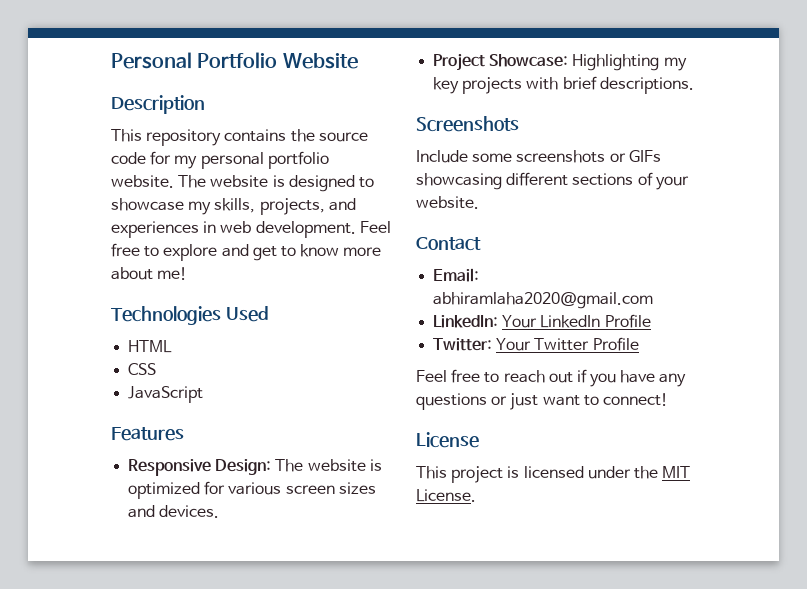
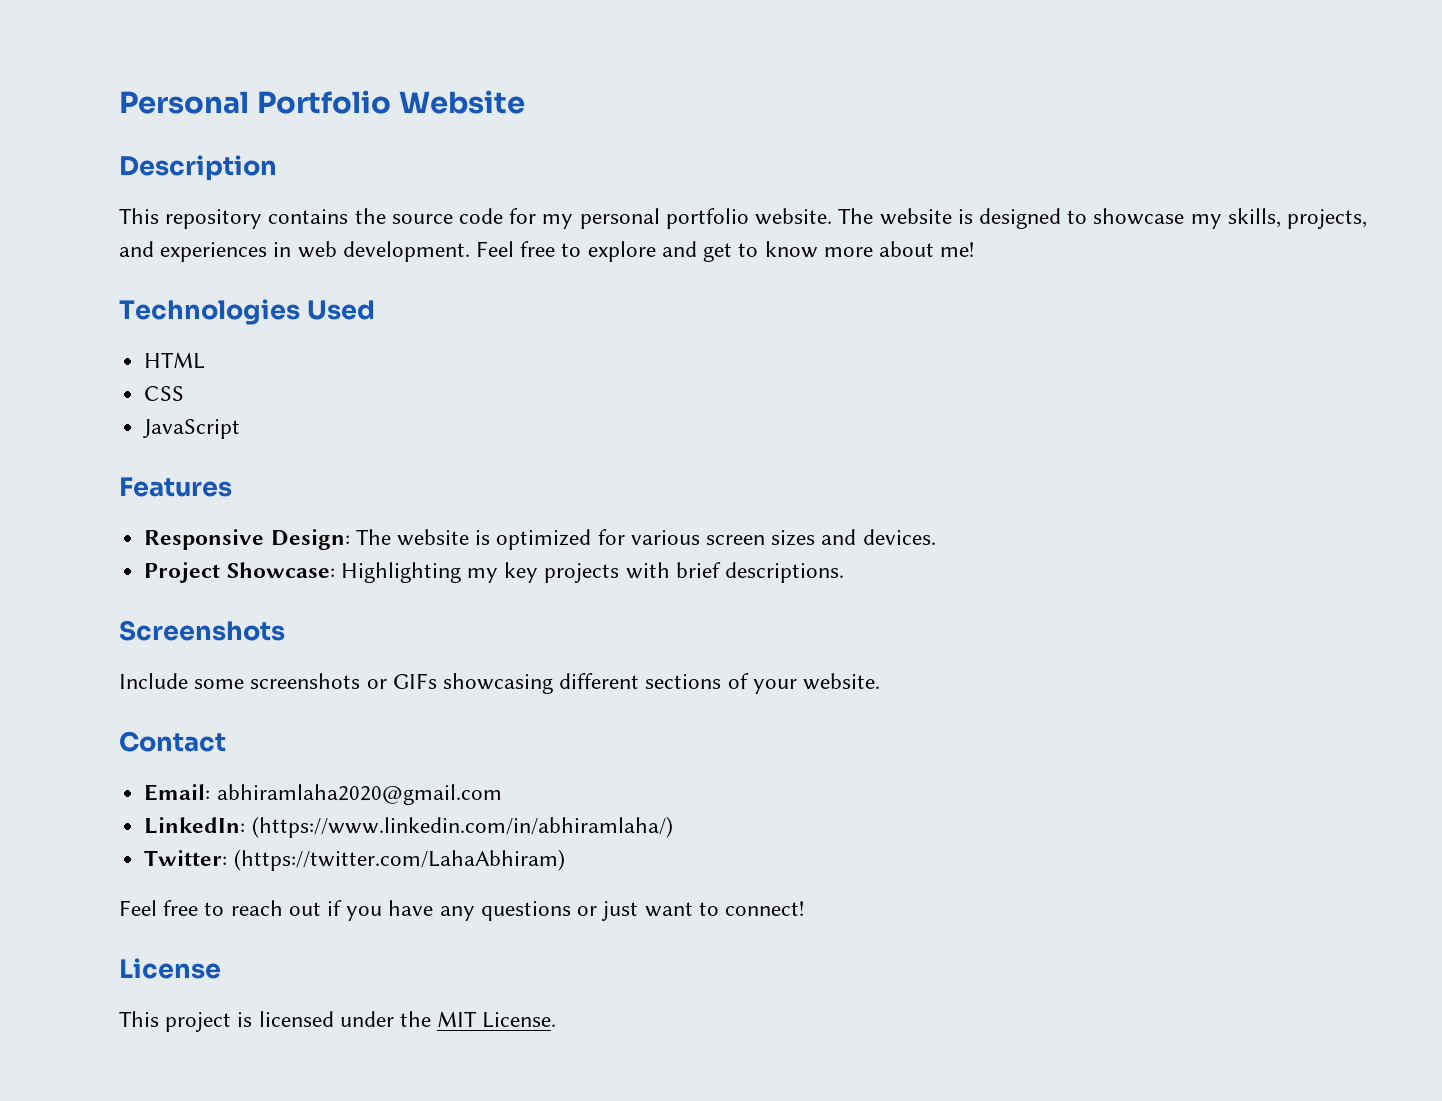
[502,314,651,328] [433,337,639,351] Your LinkedIn Profile // Twitter: Your Twitter Profile -> [251,816,673,838] [144,849,565,871] (https://www.linkedin.com/in/abhiramlaha/) // Twitter: (https://twitter.com/LahaAbhiram)

